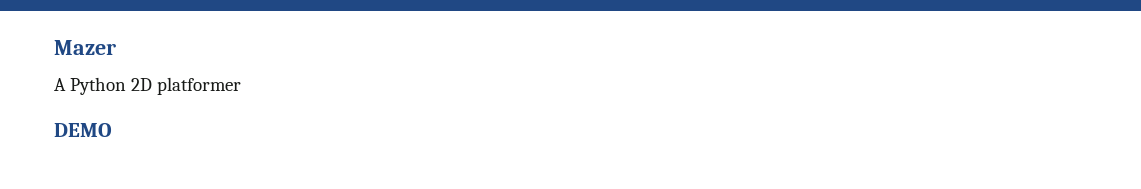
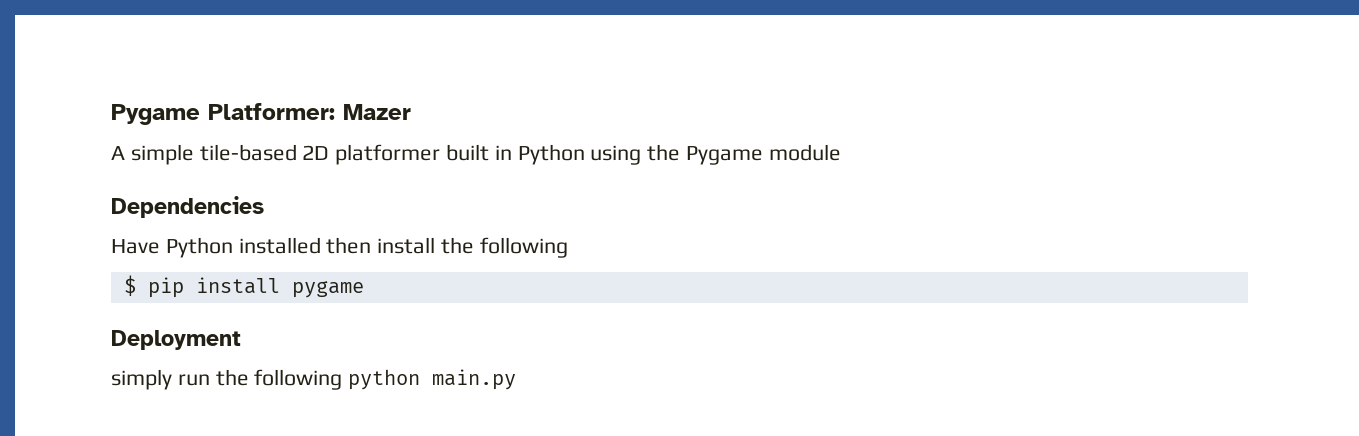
(54, 47) none -> [111,103,335,125] Pygame Platformer:
[70,77,127,95] Python -> [130,144,297,165] simple tile-based
[54,123,112,137] // DEMO -> [446,144,841,165] [111,196,264,218] [111,237,568,258] [123,275,364,298] [111,330,241,350] [111,369,517,390] built in Python using the Pygame module // Dependencies // Have Python installed then install the following // $ pip install pygame // Deployment // simply run the following python main.py

